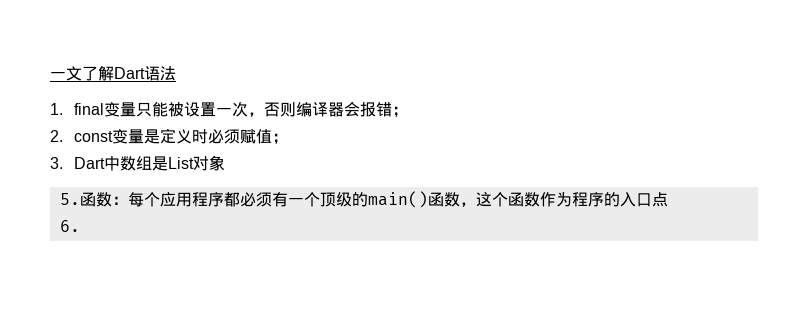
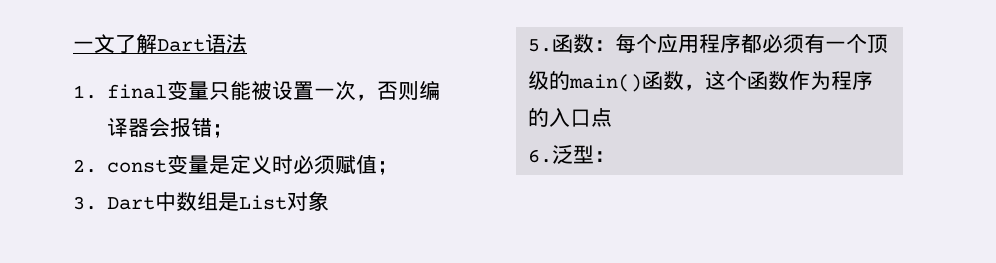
(80, 226) none -> [552,144,616,165] 泛型：

